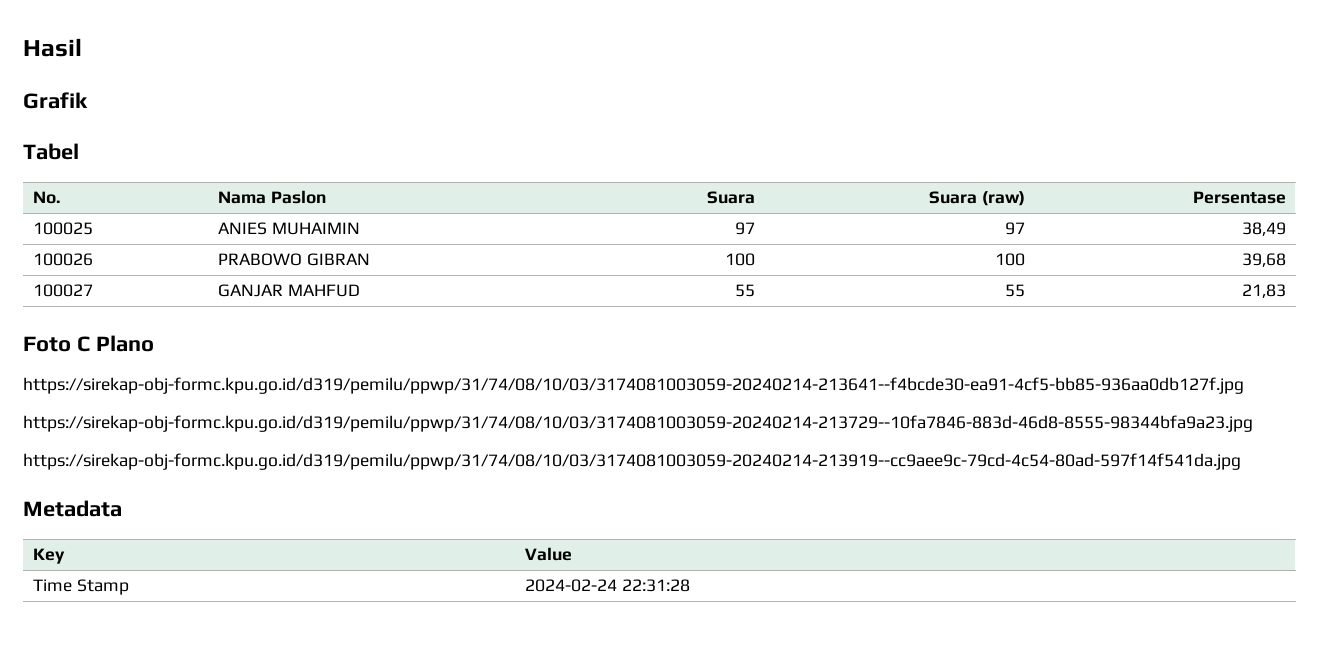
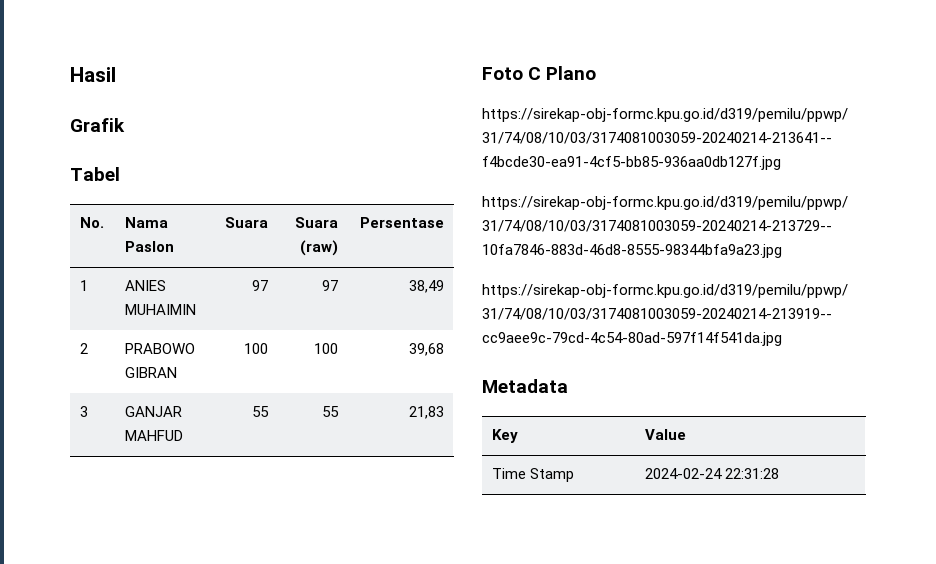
[33,222,94,235] 100025 -> [80,280,89,291] 1
[33,253,94,266] 100026 -> [80,343,89,354] 2
[33,284,94,297] 100027 -> [80,406,89,417] 3

